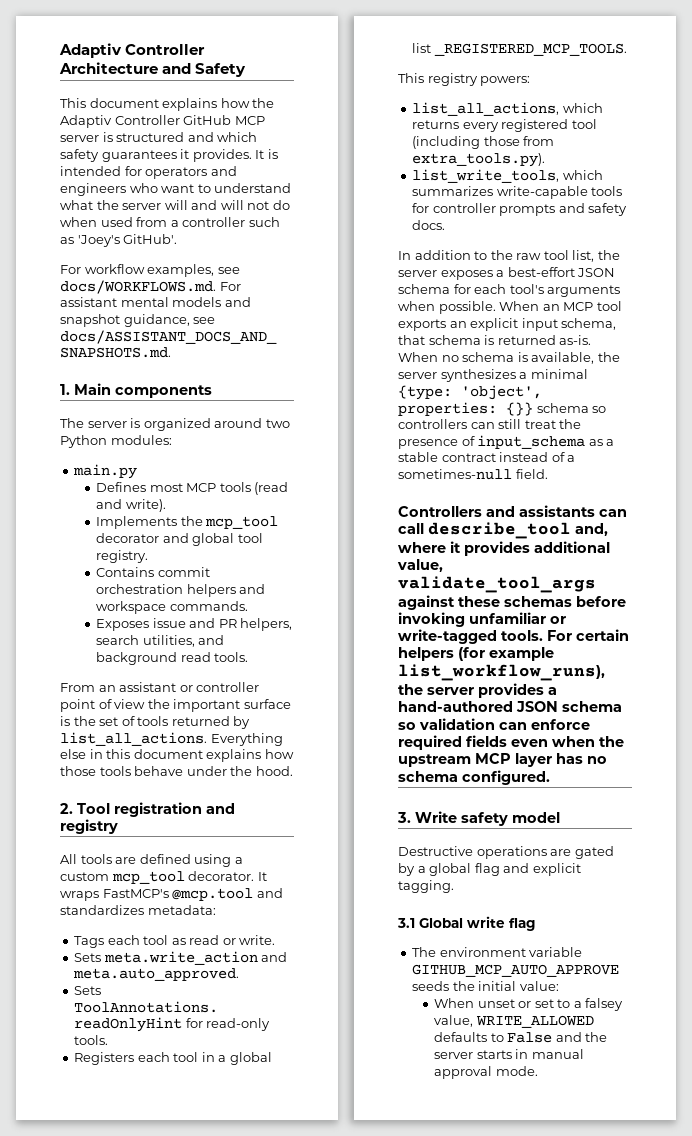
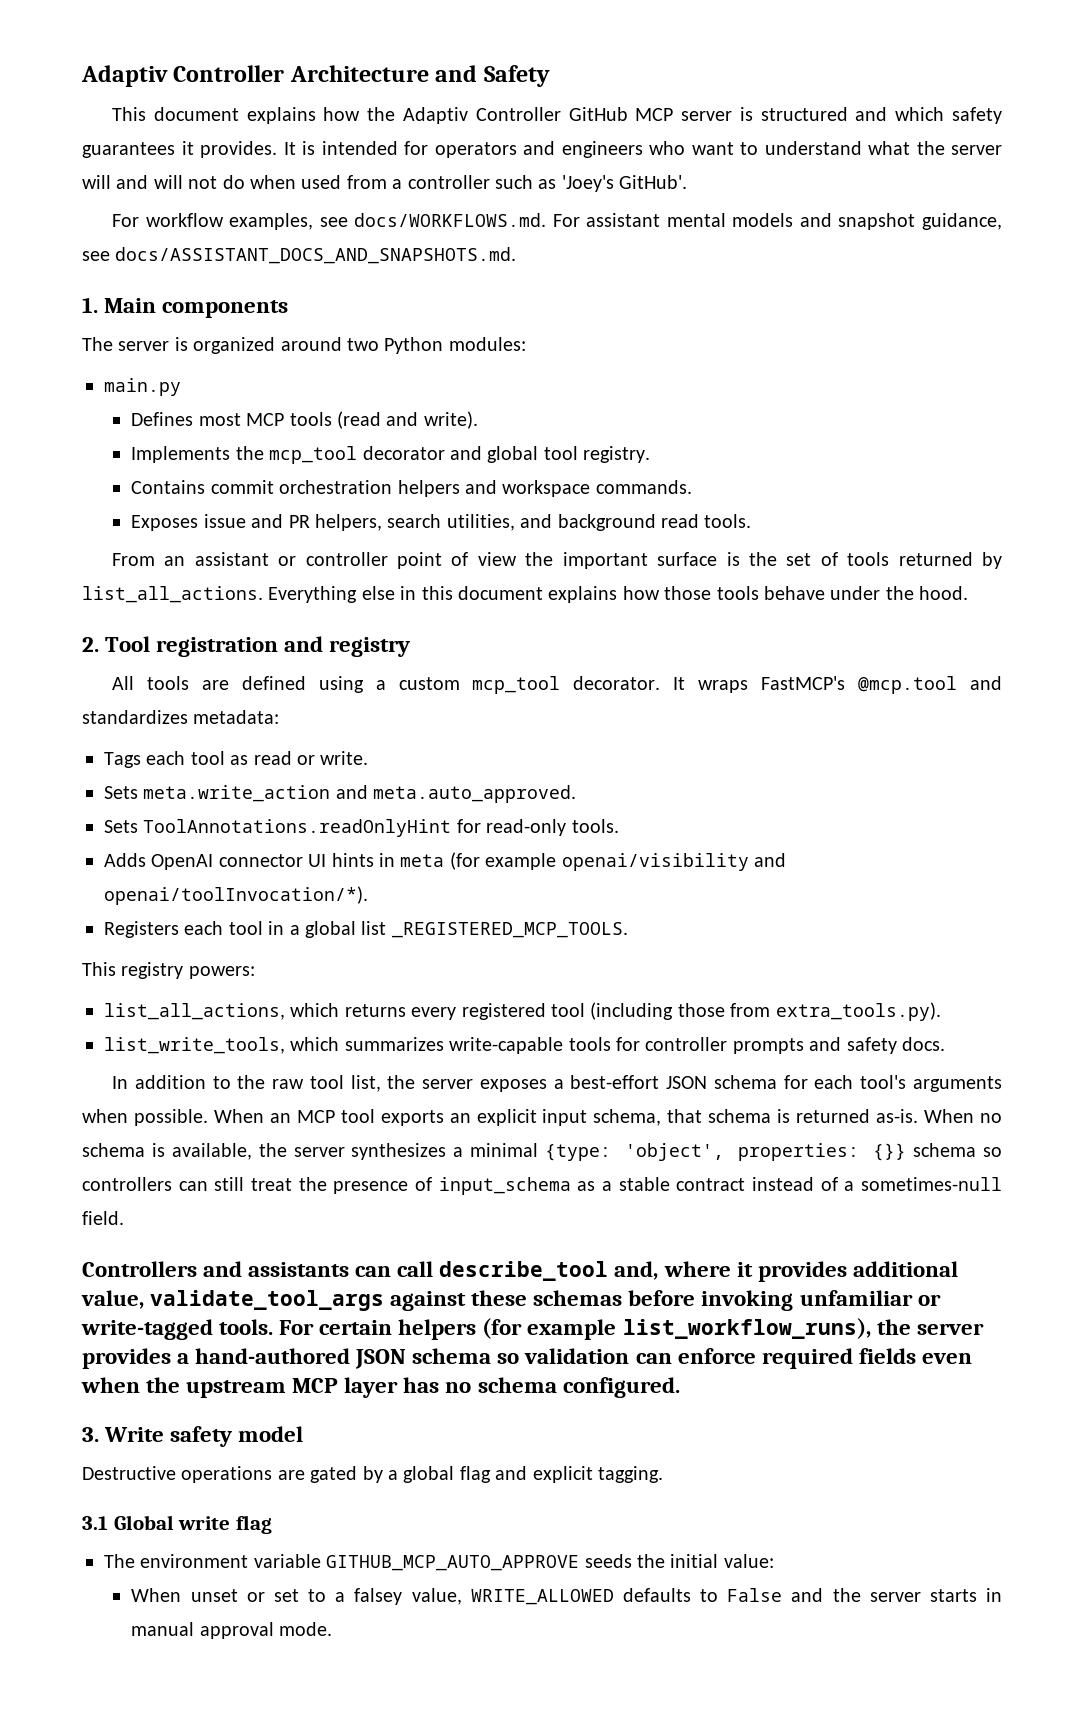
(109, 1040) none -> [104,852,786,871] [104,886,368,905] // Adds OpenAI connector UI hints in meta (for example openai/visibility and openai/toolInvocation/*).

